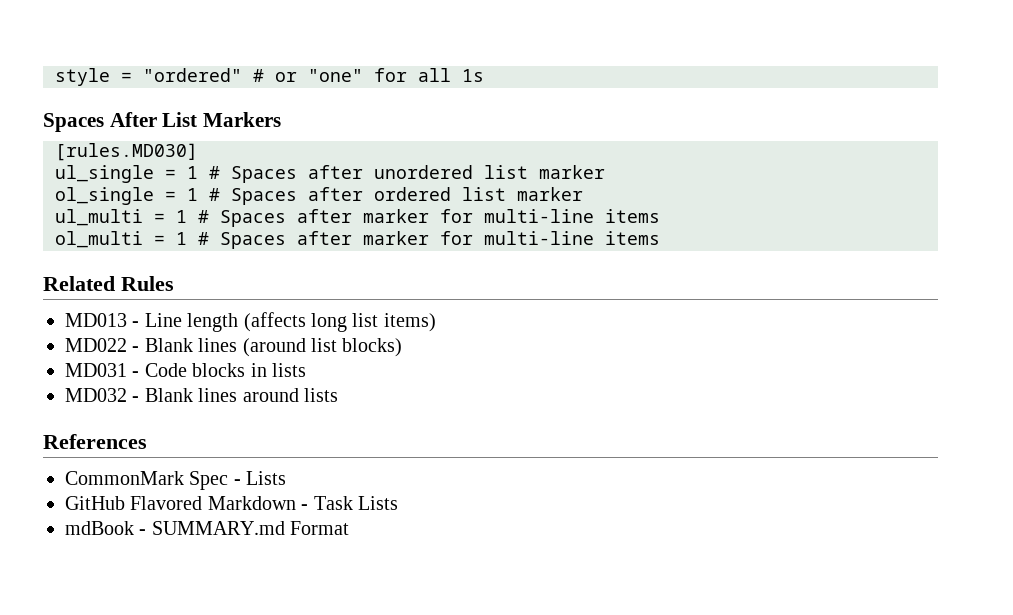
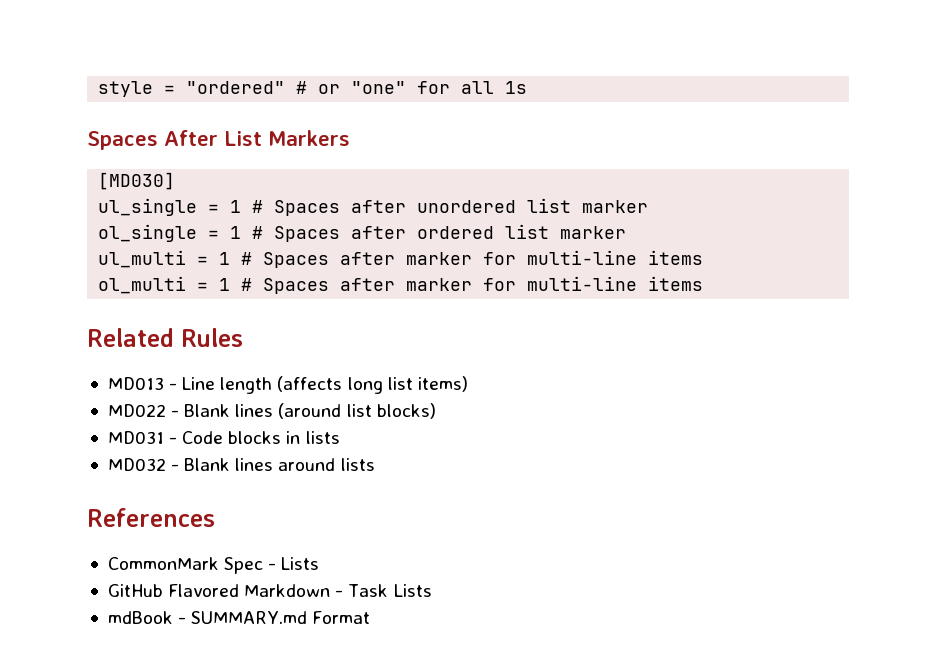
[55,143,198,161] [rules.MD030] -> [98,172,176,190] [MD030]

